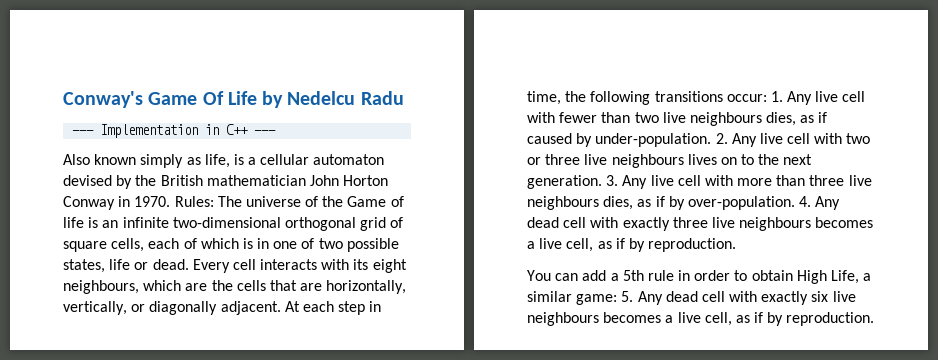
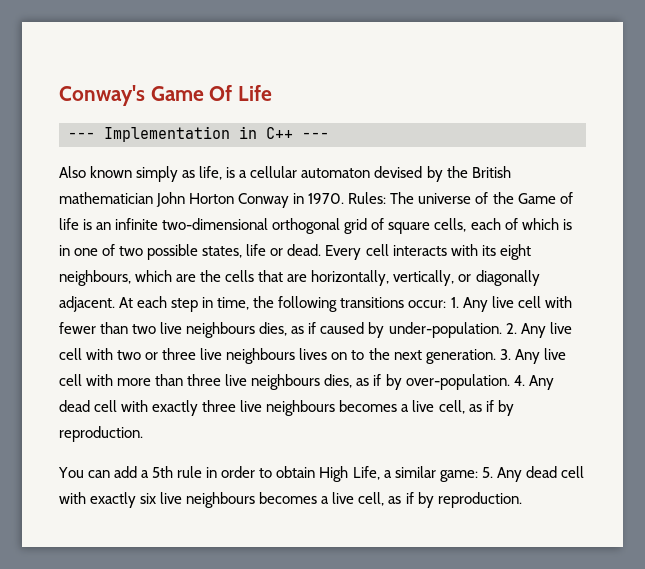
[262,91,404,108] by Nedelcu Radu -> (273, 93) none

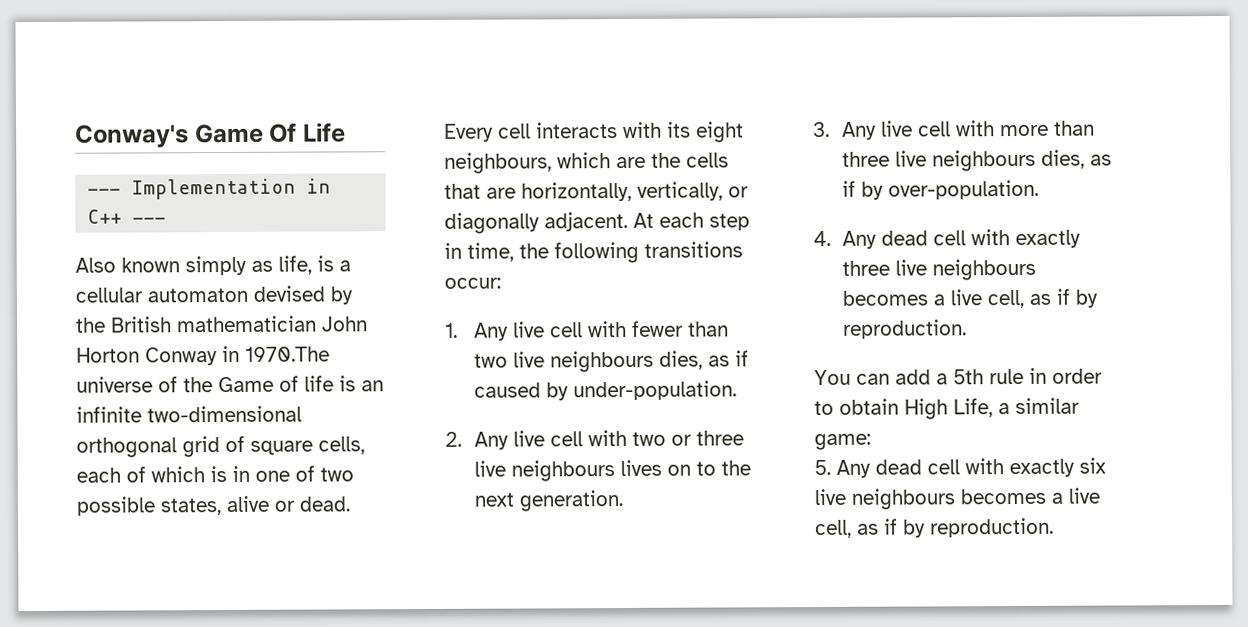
[308,192,415,204] 1970. Rules: The -> [245,346,330,362] 1970.The
[246,244,267,256] life -> [226,495,269,513] alive
(447, 304) none -> (501, 283) //
(502, 330) none -> (737, 390) //
(496, 356) none -> (623, 501) //
(510, 382) none -> (1039, 189) //
(478, 476) none -> (871, 442) //

